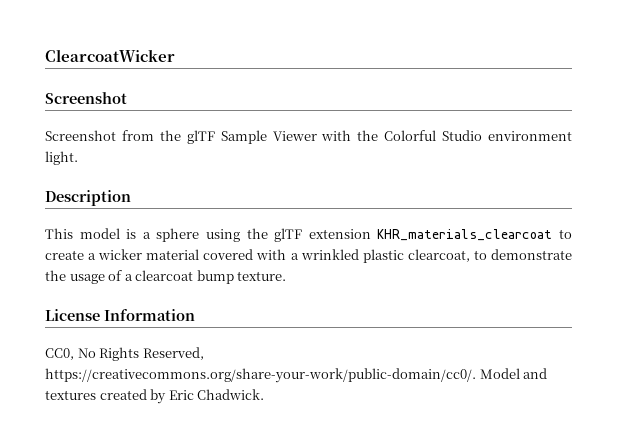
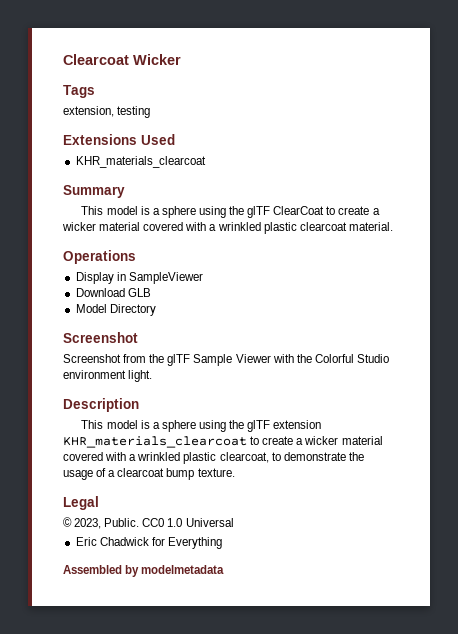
[45,49,175,62] ClearcoatWicker -> [63,54,181,65] [63,85,95,98] [63,106,151,118] [63,134,175,145] [75,156,206,168] [63,185,125,198] [81,206,380,218] [62,222,393,234] [63,250,136,264] [75,272,203,284] [75,288,151,297] [75,304,156,316] Clearcoat Wicker // Tags // extension, testing // Extensions Used // KHR_materials_clearcoat // Summary // This model is a sphere using the glTF ClearCoat to create a wicker material covered with a wrinkled plastic clearcoat material. // Operations // Display in SampleViewer // Download GLB // Model Directory
[45,309,195,321] [45,347,204,361] [45,368,548,383] [45,389,265,404] License Information // CC0, No Rights Reserved, https://creativecommons.org/share-your-work/public-domain/cc0/. Model and textures created by Eric Chadwick. -> [63,496,99,510] [63,517,234,529] [75,537,222,549] [63,565,225,577] Legal // © 2023, Public. CC0 1.0 Universal // Eric Chadwick for Everything // Assembled by modelmetadata

